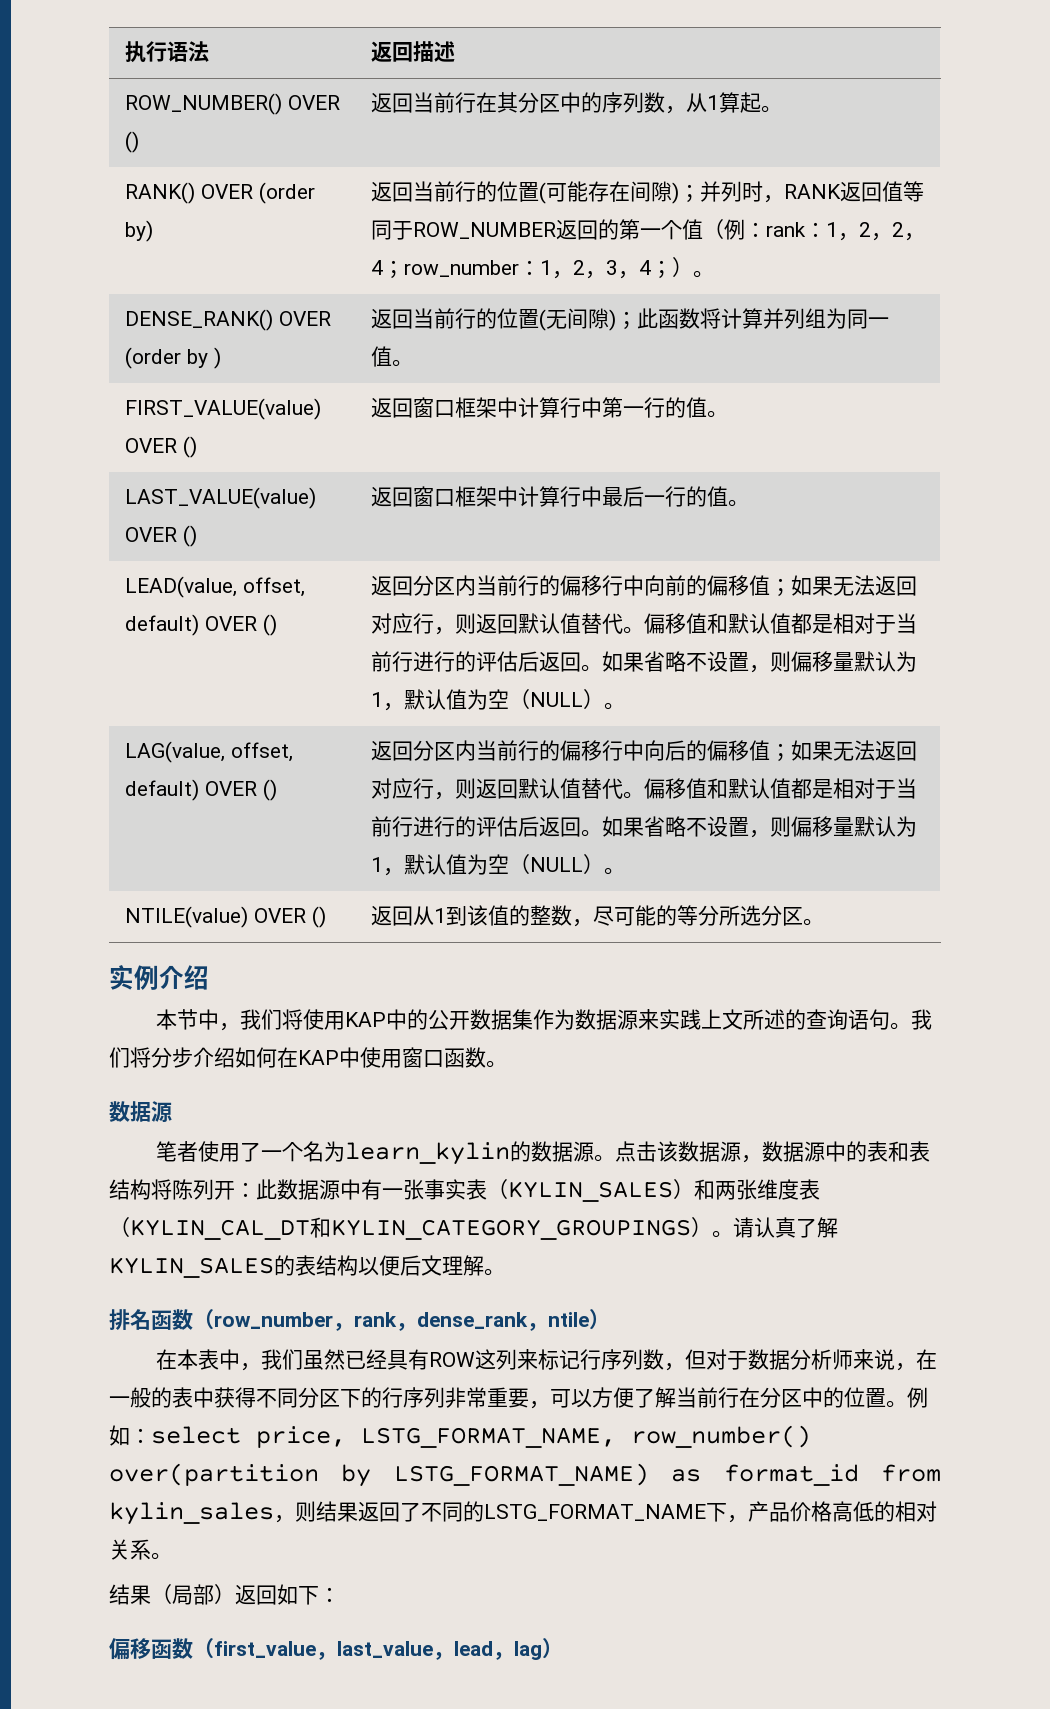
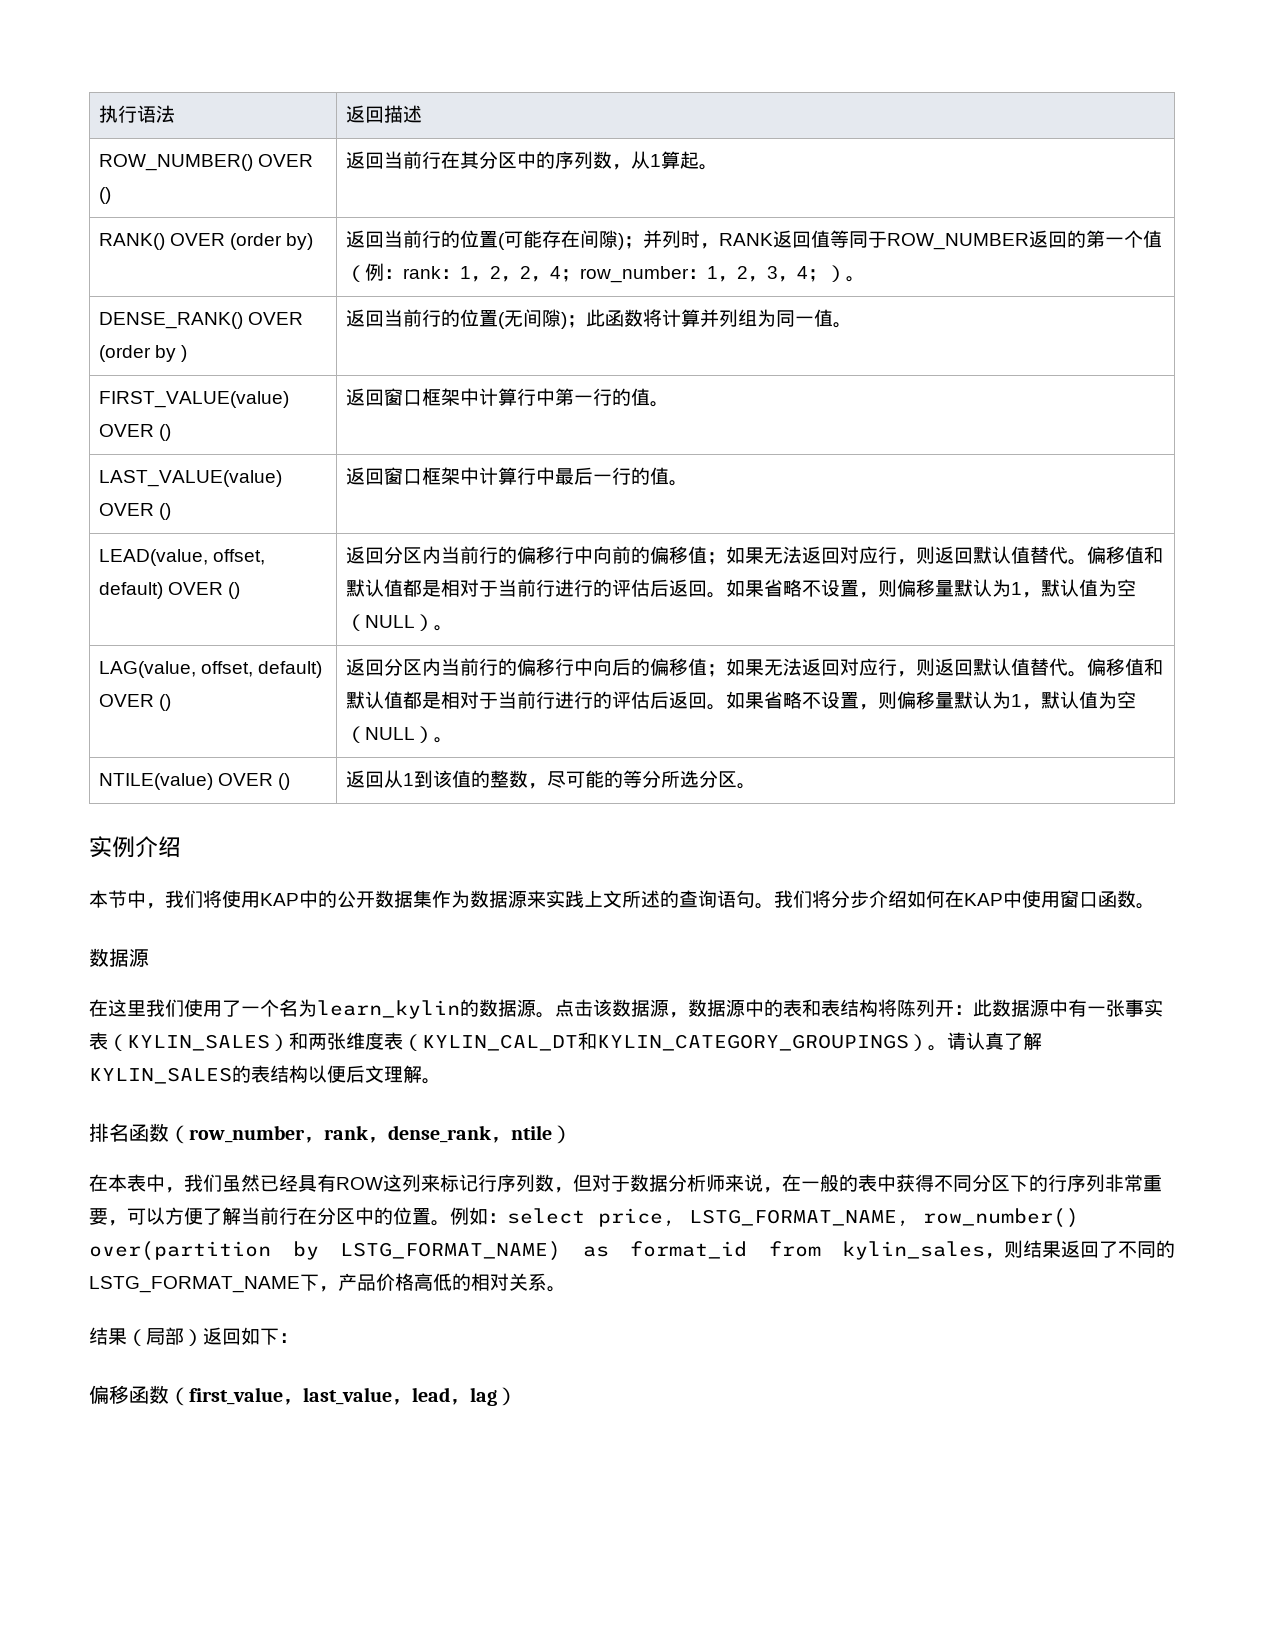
[155,1141,198,1162] 笔者 -> [89,999,184,1017] 在这里我们

